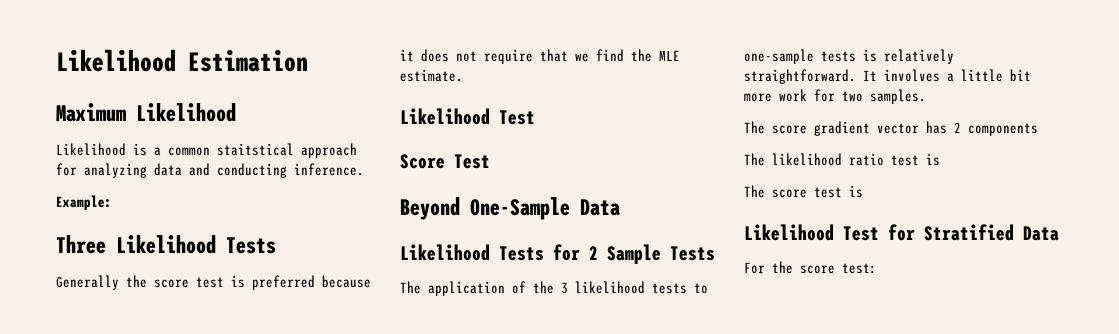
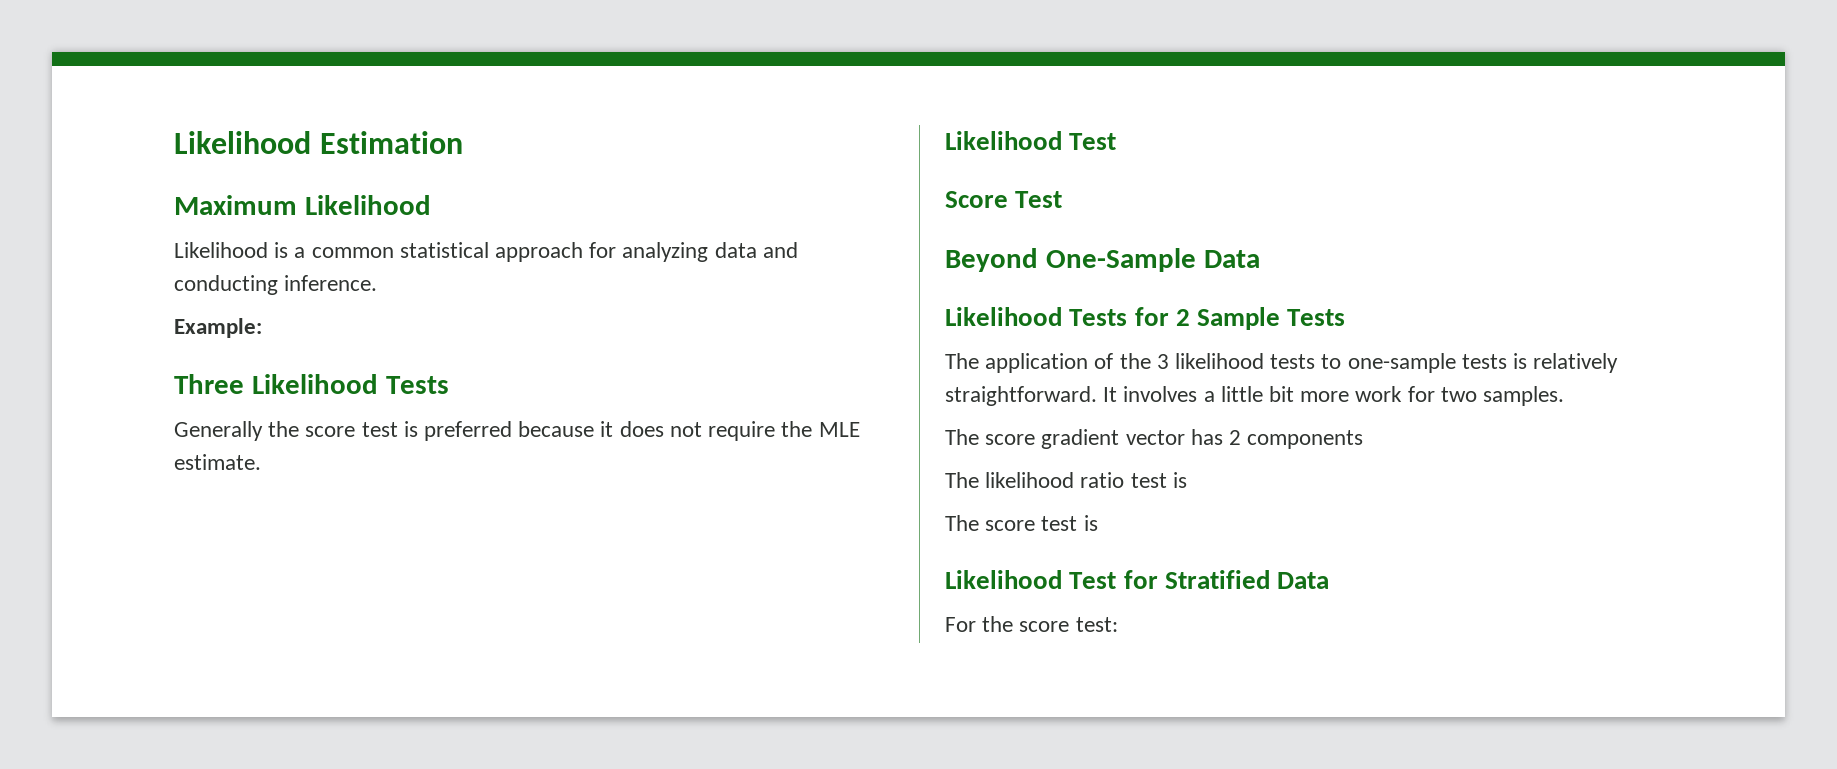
[217,143,294,156] staitstical -> [399,242,489,258] statistical
[540,49,624,62] that we find -> (776, 431) none

